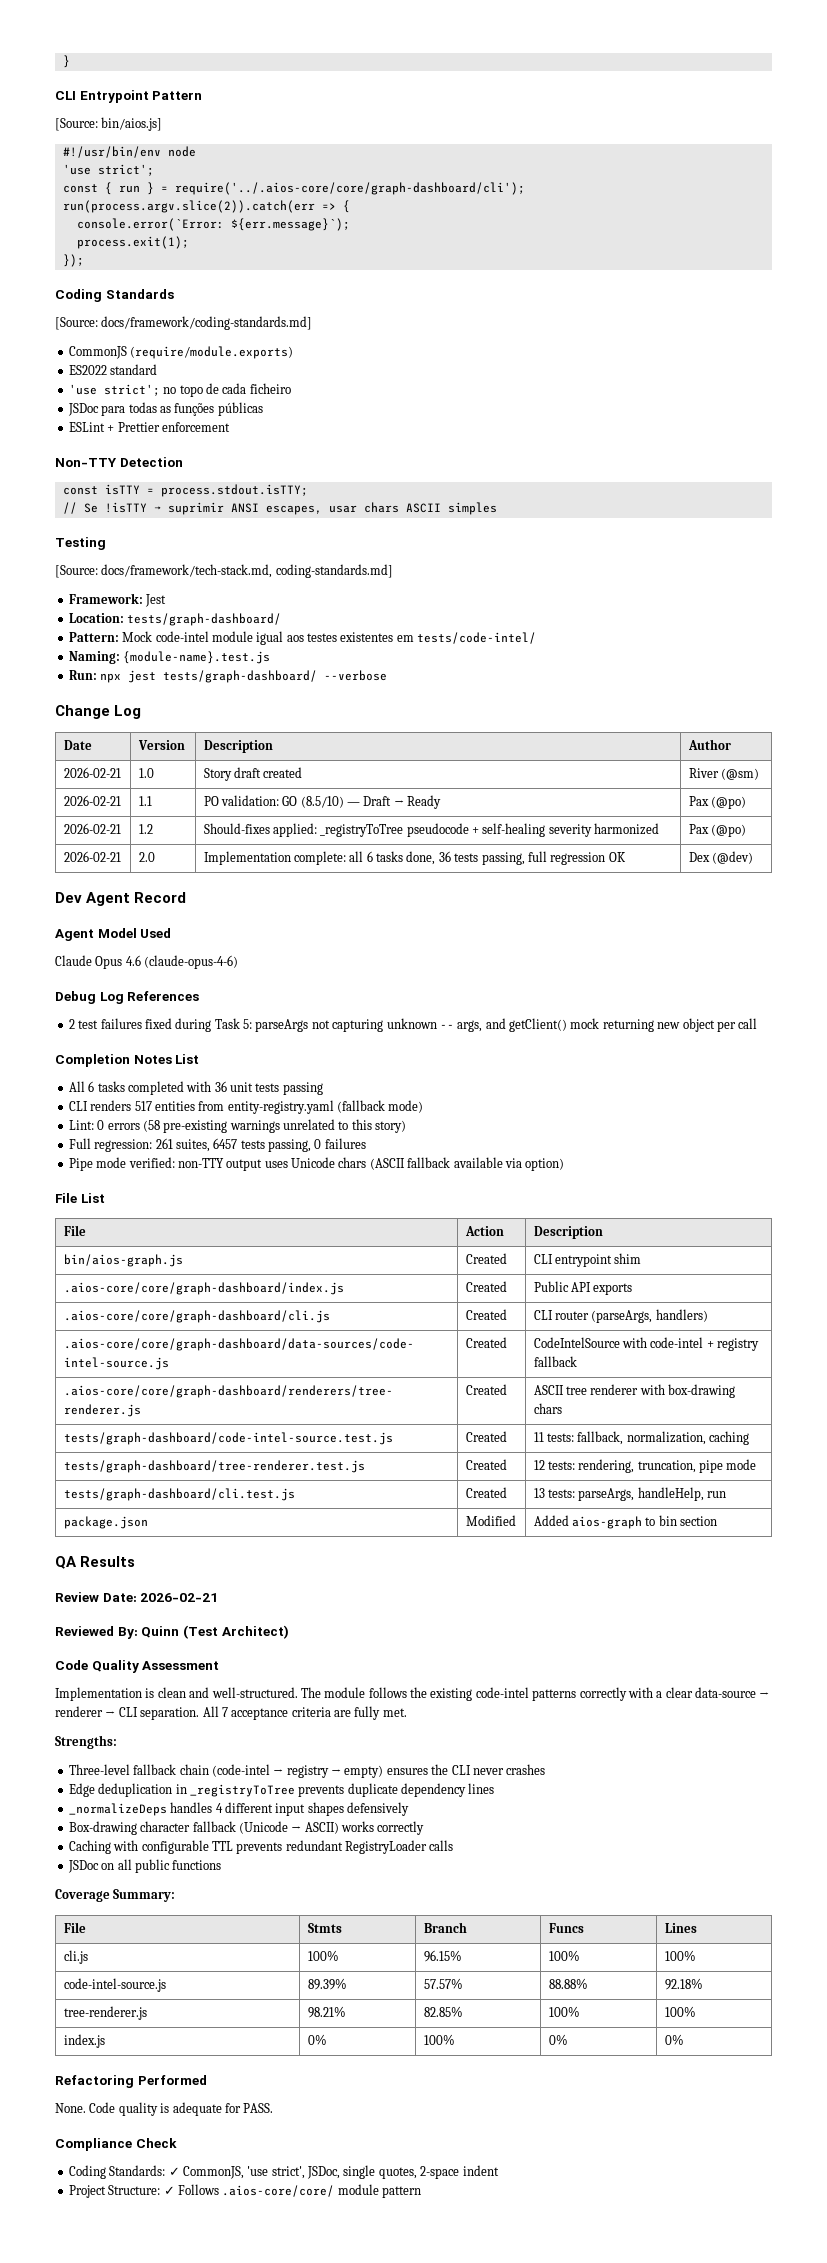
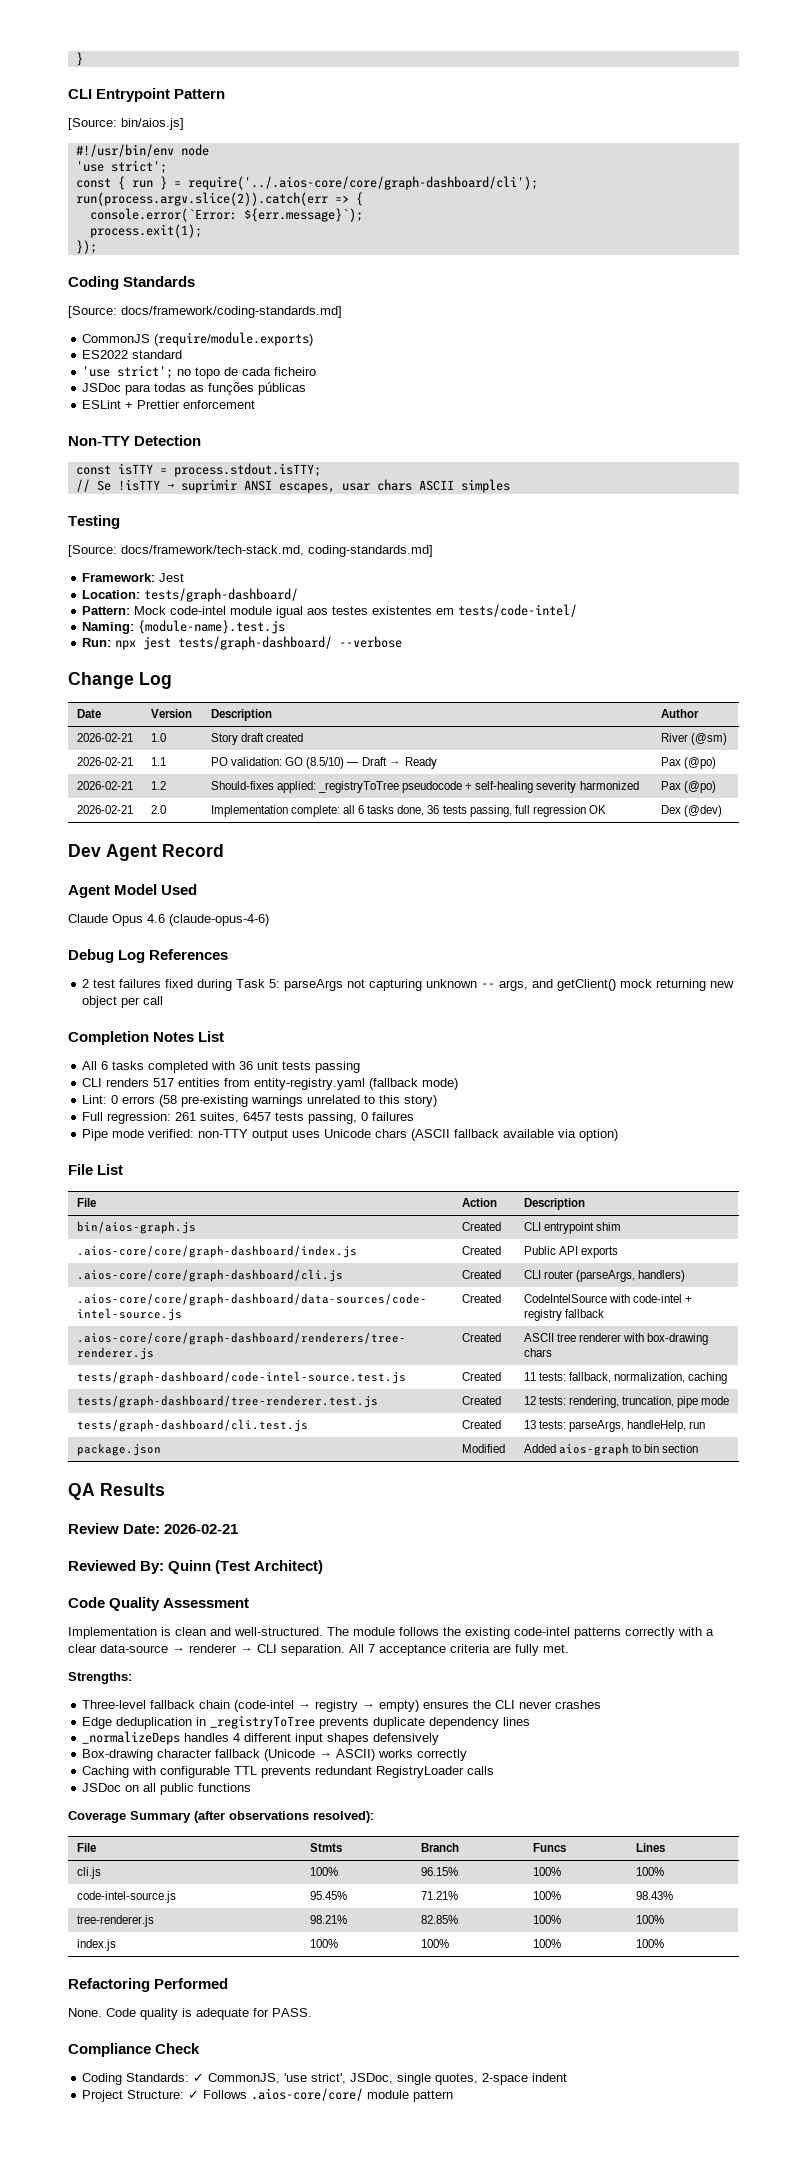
[113,1889,176,1902] Summary: -> [130,1811,374,1823] Summary (after observations resolved):
[307,1978,347,1990] [423,1978,463,1989] [548,1978,588,1989] [664,1978,703,1990] 89.39% | 57.57% | 88.88% | 92.18% -> [309,1891,347,1900] [420,1891,458,1900] [532,1891,561,1900] [635,1891,673,1900] 95.45% | 71.21% | 100% | 98.43%
[307,2034,327,2045] [423,2034,455,2045] [548,2034,568,2045] [664,2034,684,2045] 0% | 100% | 0% | 0% -> [309,1939,338,1948] [420,1939,449,1948] [532,1939,561,1948] [635,1939,664,1948] 100% | 100% | 100% | 100%

